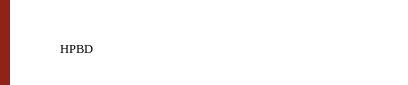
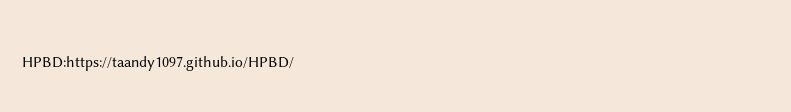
[60,45,93,53] HPBD -> [22,56,294,71] HPBD:https://taandy1097.github.io/HPBD/

